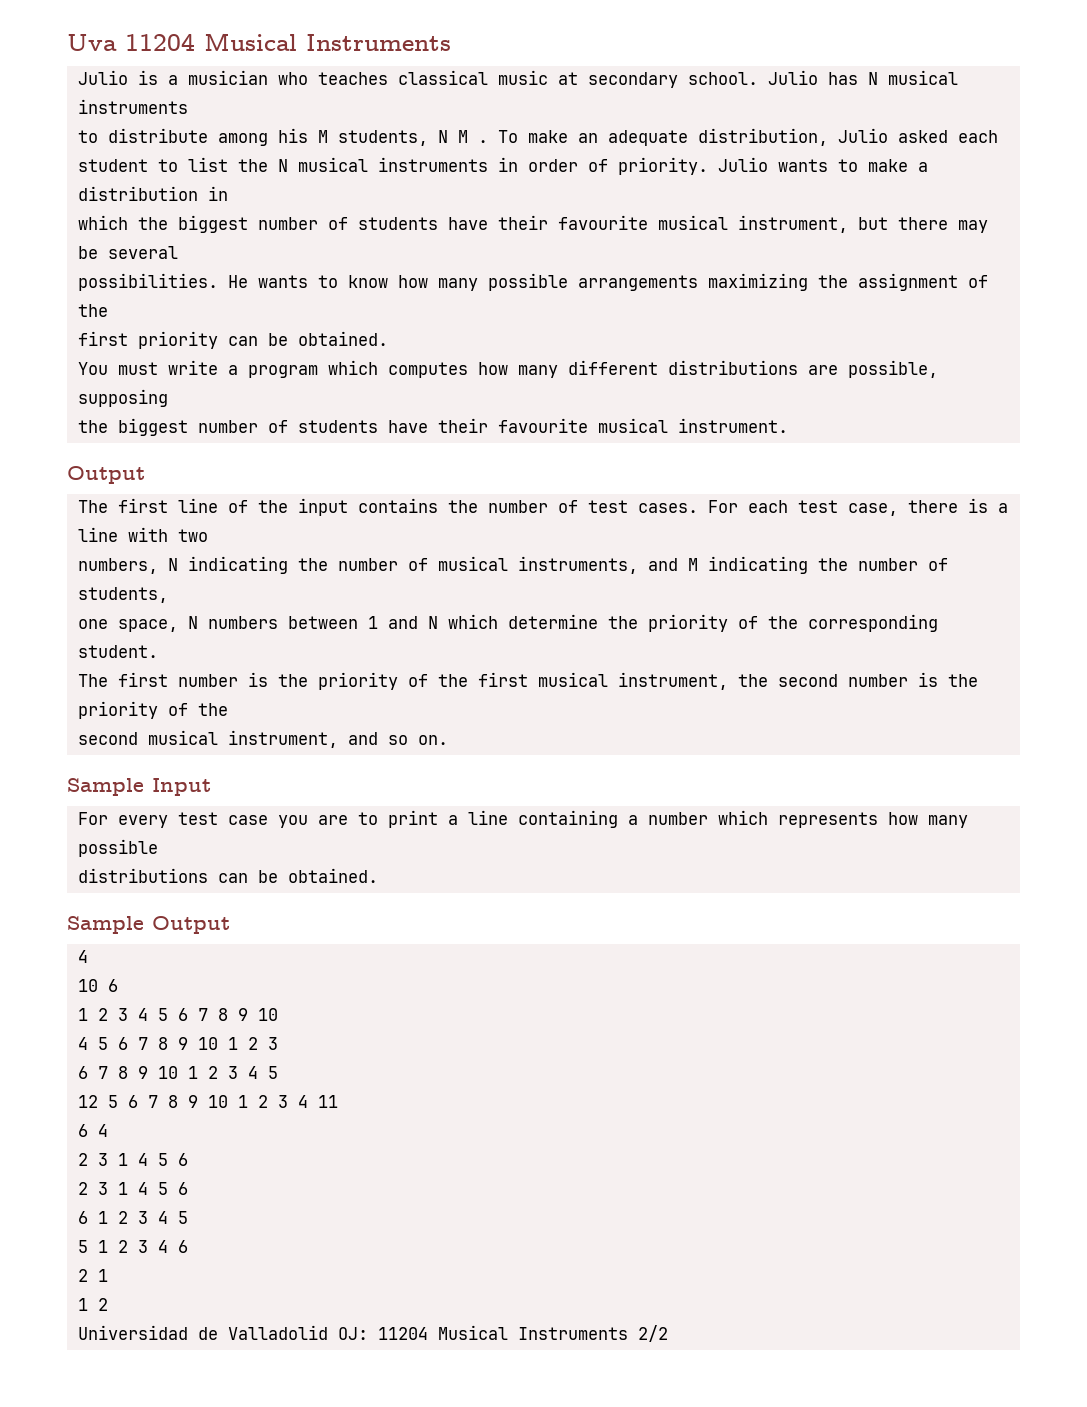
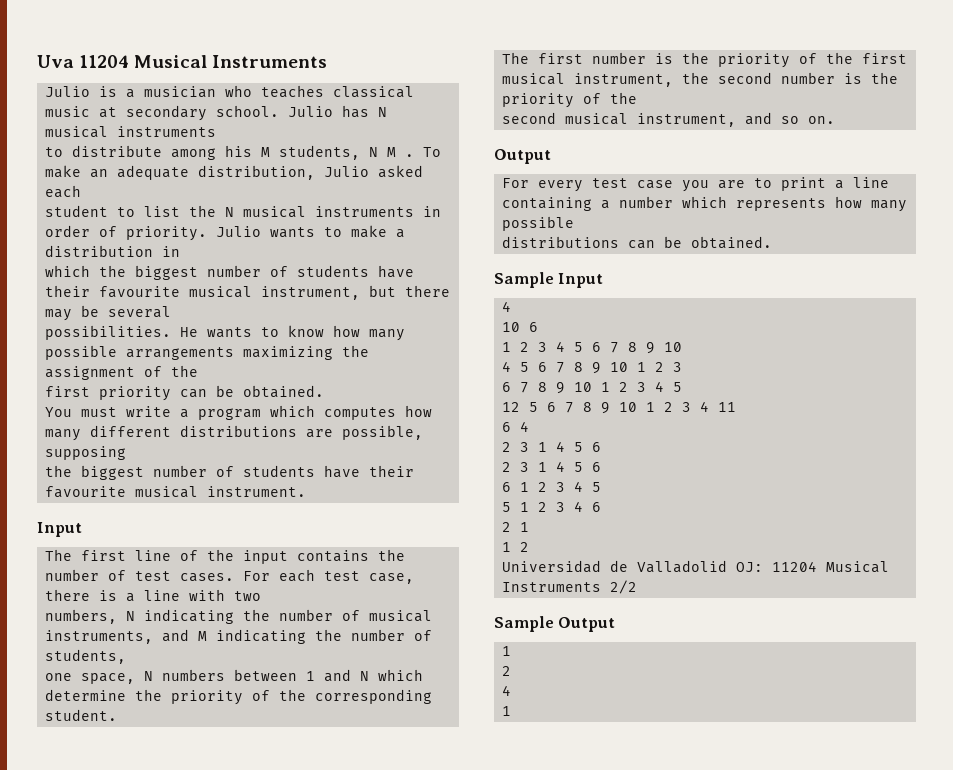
[67,466,145,484] Output -> [37,522,82,537] Input
[67,778,211,796] Sample Input -> [494,149,551,164] Output
[152,916,230,934] Output -> [558,273,604,288] Input
(668, 1333) none -> [494,616,616,632] [502,646,512,656] [502,666,512,676] [502,685,512,696] [502,706,512,716] // Sample Output // 1 // 2 // 4 // 1

